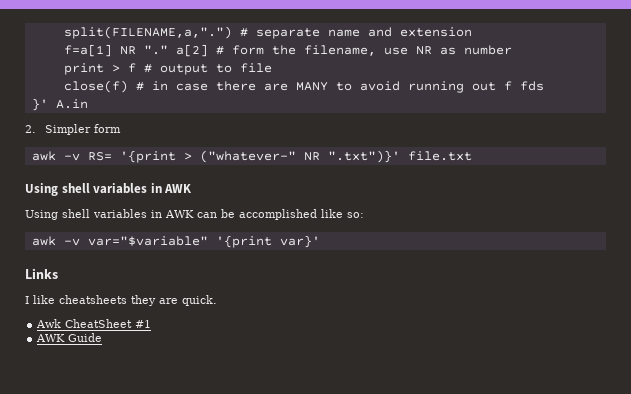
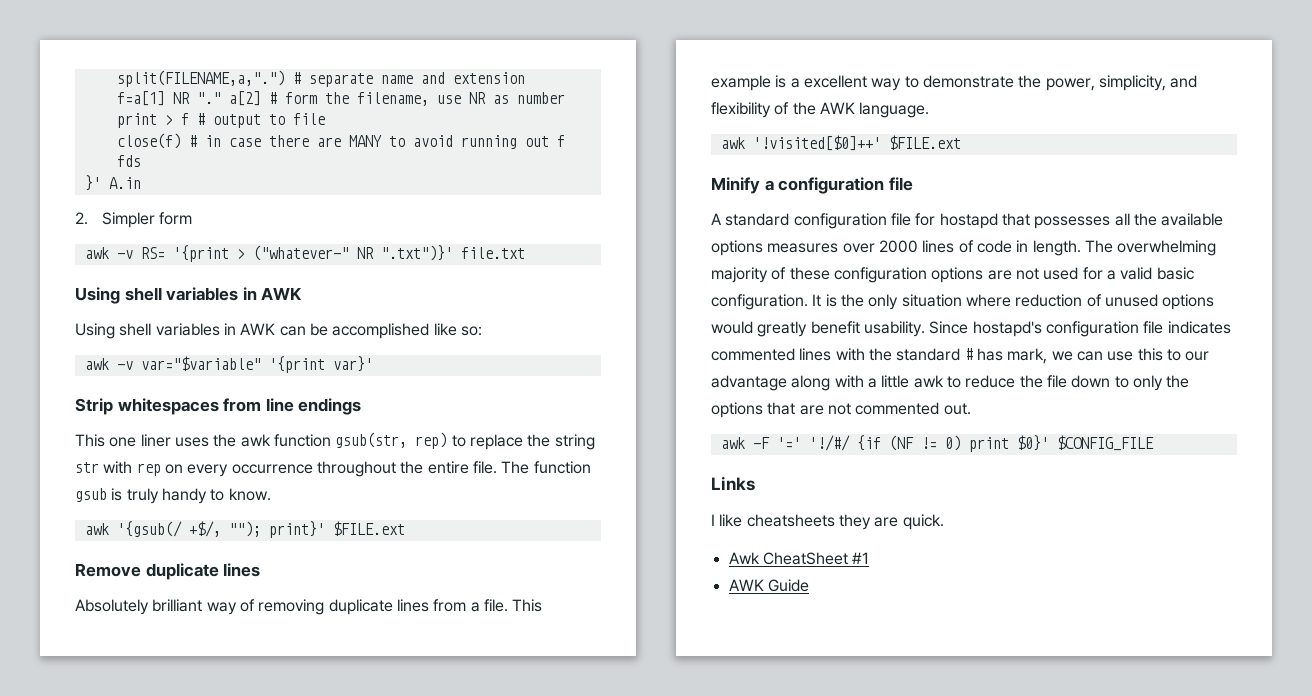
(320, 241) none -> [75,398,362,415] [75,432,595,450] [75,461,591,477] [75,488,271,504] [84,521,405,538] [75,563,261,580] [75,599,543,615] [711,75,1198,91] [711,102,930,118] [720,135,961,151] [711,177,913,194] [711,213,1224,229] [711,240,1217,256] [711,267,1194,283] [711,294,1215,310] [711,321,1231,337] [711,348,1210,364] [711,375,1190,391] [711,402,971,418] [720,435,1154,452] // Strip whitespaces from line endings // This one liner uses the awk function gsub(str, rep) to replace the string str with rep on every occurrence throughout the entire file. The function gsub is truly handy to know. // awk '{gsub(/ +$/, ""); print}' $FILE.ext // Remove duplicate lines // Absolutely brilliant way of removing duplicate lines from a file. This example is a excellent way to demonstrate the power, simplicity, and flexibility of the AWK language. // awk '!visited[$0]++' $FILE.ext // Minify a configuration file // A standard configuration file for hostapd that possesses all the available options measures over 2000 lines of code in length. The overwhelming majority of these configuration options are not used for a valid basic configuration. It is the only situation where reduction of unused options would greatly benefit usability. Since hostapd's configuration file indicates commented lines with the standard # has mark, we can use this to our advantage along with a little awk to reduce the file down to only the options that are not commented out. // awk -F '=' '!/#/ {if (NF != 0) print $0}' $CONFIG_FILE

